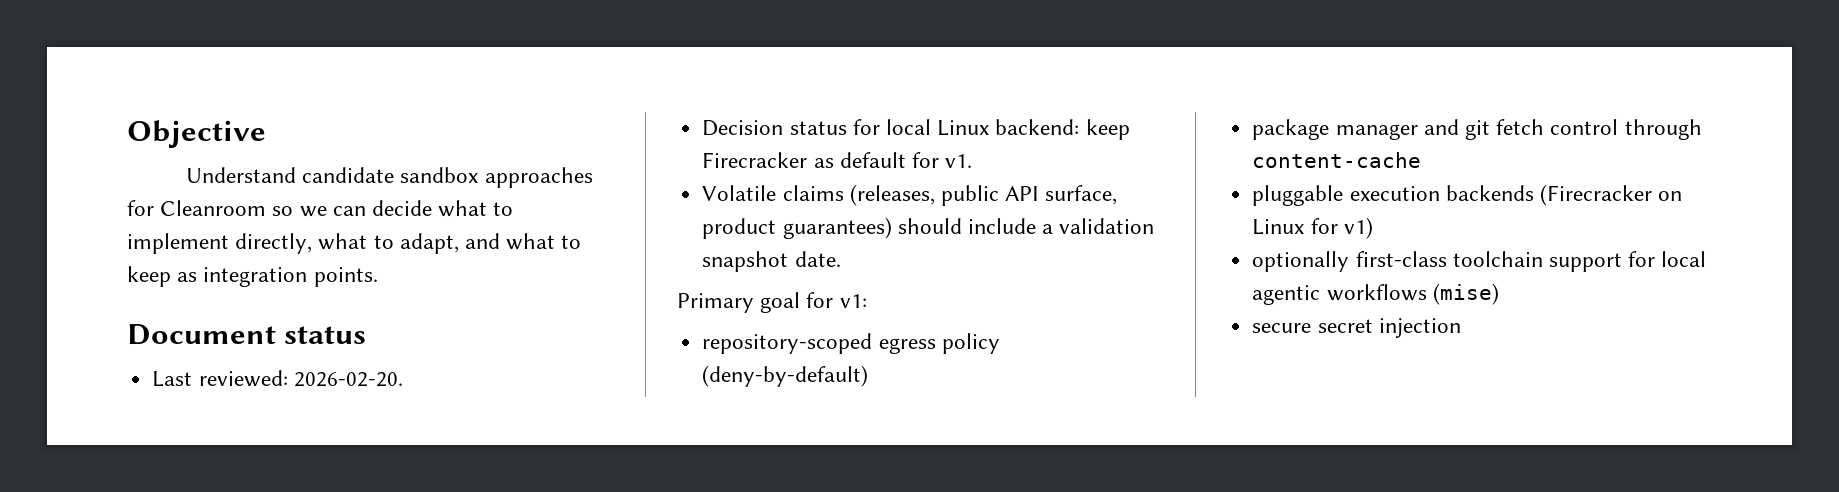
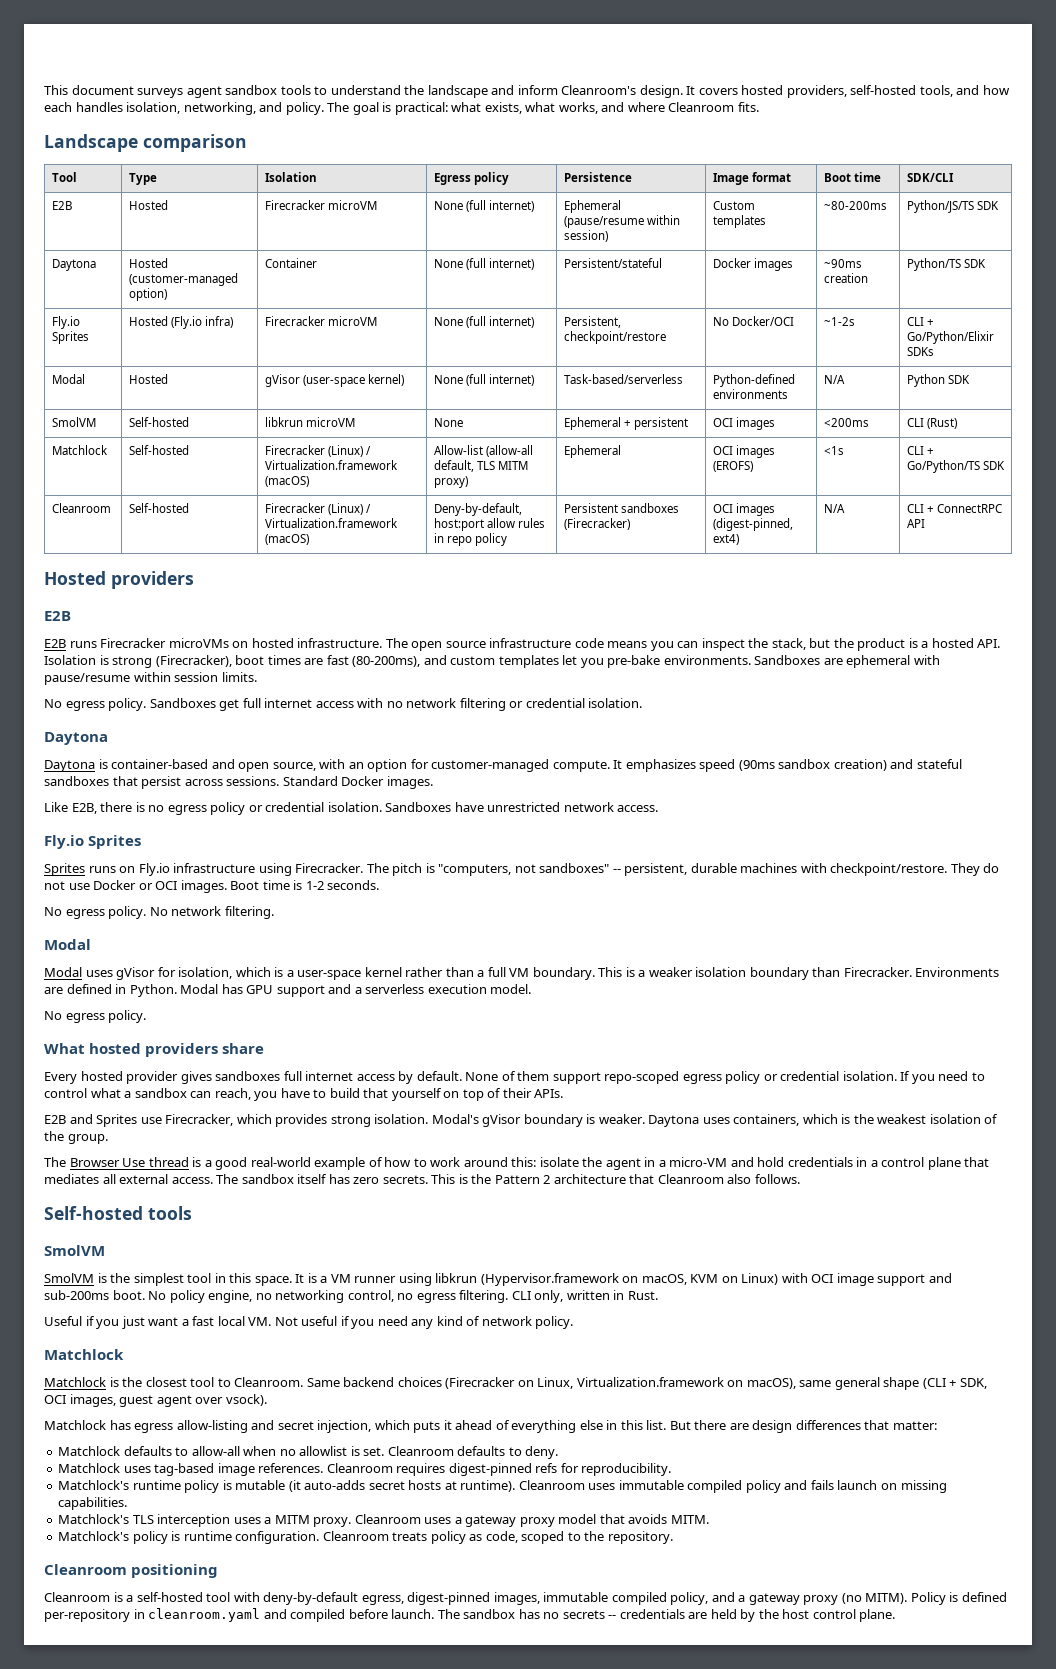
[127,120,266,148] [185,167,593,188] [127,200,514,217] [127,233,582,254] [127,266,378,287] [127,324,367,345] [152,370,403,387] [702,119,1130,140] [702,152,973,168] [702,184,1118,206] [702,217,1155,239] [702,251,841,272] [677,292,867,313] [702,333,1000,354] [702,365,869,387] [1252,119,1702,140] [1252,152,1422,168] [1252,184,1683,206] [1252,217,1373,239] [1252,251,1707,272] [1252,283,1499,305] [1252,318,1461,338] Objective // Understand candidate sandbox approaches for Cleanroom so we can decide what to implement directly, what to adapt, and what to keep as integration points. // Document status // Last reviewed: 2026-02-20. // Decision status for local Linux backend: keep Firecracker as default for v1. // Volatile claims (releases, public API surface, product guarantees) should include a validation snapshot date. // Primary goal for v1: // repository-scoped egress policy (deny-by-default) // package manager and git fetch control through content-cache // pluggable execution backends (Firecracker on Linux for v1) // optionally first-class toolchain support for local agentic workflows (mise) // secure secret injection -> [44,85,1010,98] [44,102,759,115] [44,134,247,152] [51,172,77,182] [128,173,157,185] [264,172,317,182] [433,172,510,185] [563,172,632,182] [712,172,792,185] [823,172,882,182] [906,173,954,182] [51,201,72,210] [128,200,168,210] [264,200,378,210] [433,200,535,212] [563,200,621,213] [563,215,681,228] [563,230,608,242] [712,201,755,210] [712,215,766,228] [823,201,887,210] [906,200,1000,213] [51,259,96,271] [128,258,168,268] [128,273,238,286] [128,288,167,301] [264,258,317,268] [433,258,535,270] [563,258,662,268] [712,258,794,271] [823,259,862,268] [823,273,868,283] [906,258,987,271] [51,316,80,329] [51,331,89,344] [128,316,234,329] [264,316,378,326] [433,316,535,328] [563,316,621,328] [563,331,666,344] [712,316,795,326] [823,317,855,326] [906,317,935,326] [906,331,994,344] [906,347,934,356] [51,374,85,384] [128,374,168,384] [264,374,405,387] [433,374,535,386] [563,374,683,384] [712,374,795,387] [712,389,788,399] [823,375,845,384] [906,374,971,387] [51,417,96,427] [128,417,189,427] [264,417,356,427] [433,418,463,427] [563,417,689,430] [712,417,776,430] [823,418,869,427] [906,418,958,429] [51,445,108,455] [128,445,189,455] [264,445,372,457] [264,460,398,470] [264,476,309,487] [433,445,534,457] [433,460,529,472] [433,476,468,488] [563,445,621,458] [712,445,776,458] [712,461,753,472] [823,446,844,455] [906,446,935,455] [906,460,1006,473] [51,503,111,513] [128,503,189,513] [264,503,372,515] [264,518,398,528] [264,534,309,545] [433,503,522,516] [433,518,546,531] [433,533,508,546] [563,503,680,513] [563,518,630,530] [712,503,776,516] [712,518,793,531] [712,534,739,545] [823,504,845,513] [906,504,1003,513] [906,519,925,528] [44,571,194,589] [44,611,71,621] [44,638,1001,651] [44,655,940,668] [44,672,257,685] [44,698,643,711] [44,732,108,745] [44,759,962,772] [44,776,433,789] [44,802,659,815] [44,835,142,849] [44,863,1000,876] [44,880,380,893] [44,906,274,919] [44,939,91,950] [44,967,1000,980] [44,984,532,997] [44,1010,147,1023] [44,1043,265,1057] [44,1071,985,1084] [44,1088,564,1101] [44,1114,999,1127] [44,1131,108,1144] [44,1157,990,1170] [44,1174,800,1184] [44,1206,192,1220] [44,1245,105,1256] [44,1273,952,1286] [44,1290,658,1303] [44,1316,574,1329] [44,1349,124,1360] [44,1377,987,1390] [44,1394,267,1407] [44,1420,937,1433] [58,1446,559,1459] [58,1463,672,1476] [58,1480,947,1493] [58,1497,128,1510] [58,1514,709,1527] [58,1531,673,1544] [44,1564,219,1578] [44,1592,1007,1605] [44,1608,896,1622] This document surveys agent sandbox tools to understand the landscape and inform Cleanroom's design. It covers hosted providers, self-hosted tools, and how each handles isolation, networking, and policy. The goal is practical: what exists, what works, and where Cleanroom fits. // Landscape comparison // Tool | Type | Isolation | Egress policy | Persistence | Image format | Boot time | SDK/CLI // E2B | Hosted | Firecracker microVM | None (full internet) | Ephemeral (pause/resume within session) | Custom templates | ~80-200ms | Python/JS/TS SDK // Daytona | Hosted (customer-managed option) | Container | None (full internet) | Persistent/stateful | Docker images | ~90ms creation | Python/TS SDK // Fly.io Sprites | Hosted (Fly.io infra) | Firecracker microVM | None (full internet) | Persistent, checkpoint/restore | No Docker/OCI | ~1-2s | CLI + Go/Python/Elixir SDKs // Modal | Hosted | gVisor (user-space kernel) | None (full internet) | Task-based/serverless | Python-defined environments | N/A | Python SDK // SmolVM | Self-hosted | libkrun microVM | None | Ephemeral + persistent | OCI images | <200ms | CLI (Rust) // Matchlock | Self-hosted | Firecracker (Linux) / Virtualization.framework (macOS) | Allow-list (allow-all default, TLS MITM proxy) | Ephemeral | OCI images (EROFS) | <1s | CLI + Go/Python/TS SDK // Cleanroom | Self-hosted | Firecracker (Linux) / Virtualization.framework (macOS) | Deny-by-default, host:port allow rules in repo policy | Persistent sandboxes (Firecracker) | OCI images (digest-pinned, ext4) | N/A | CLI + ConnectRPC API // Hosted providers // E2B // E2B runs Firecracker microVMs on hosted infrastructure. The open source infrastructure code means you can inspect the stack, but the product is a hosted API. Isolation is strong (Firecracker), boot times are fast (80-200ms), and custom templates let you pre-bake environments. Sandboxes are ephemeral with pause/resume within session limits. // No egress policy. Sandboxes get full internet access with no network filtering or credential isolation. // Daytona // Daytona is container-based and open source, with an option for customer-managed compute. It emphasizes speed (90ms sandbox creation) and stateful sandboxes that persist across sessions. Standard Docker images. // Like E2B, there is no egress policy or credential isolation. Sandboxes have unrestricted network access. // Fly.io Sprites // Sprites runs on Fly.io infrastructure using Firecracker. The pitch is "computers, not sandboxes" -- persistent, durable machines with checkpoint/restore. They do not use Docker or OCI images. Boot time is 1-2 seconds. // No egress policy. No network filtering. // Modal // Modal uses gVisor for isolation, which is a user-space kernel rather than a full VM boundary. This is a weaker isolation boundary than Firecracker. Environments are defined in Python. Modal has GPU support and a serverless execution model. // No egress policy. // What hosted providers share // Every hosted provider gives sandboxes full internet access by default. None of them support repo-scoped egress policy or credential isolation. If you need to control what a sandbox can reach, you have to build that yourself on top of their APIs. // E2B and Sprites use Firecracker, which provides strong isolation. Modal's gVisor boundary is weaker. Daytona uses containers, which is the weakest isolation of the group. // The Browser Use thread is a good real-world example of how to work around this: isolate the agent in a micro-VM and hold credentials in a control plane that mediates all external access. The sandbox itself has zero secrets. This is the Pattern 2 architecture that Cleanroom also follows. // Self-hosted tools // SmolVM // SmolVM is the simplest tool in this space. It is a VM runner using libkrun (Hypervisor.framework on macOS, KVM on Linux) with OCI image support and sub-200ms boot. No policy engine, no networking control, no egress filtering. CLI only, written in Rust. // Useful if you just want a fast local VM. Not useful if you need any kind of network policy. // Matchlock // Matchlock is the closest tool to Cleanroom. Same backend choices (Firecracker on Linux, Virtualization.framework on macOS), same general shape (CLI + SDK, OCI images, guest agent over vsock). // Matchlock has egress allow-listing and secret injection, which puts it ahead of everything else in this list. But there are design differences that matter: // Matchlock defaults to allow-all when no allowlist is set. Cleanroom defaults to deny. // Matchlock uses tag-based image references. Cleanroom requires digest-pinned refs for reproducibility. // Matchlock's runtime policy is mutable (it auto-adds secret hosts at runtime). Cleanroom uses immutable compiled policy and fails launch on missing capabilities. // Matchlock's TLS interception uses a MITM proxy. Cleanroom uses a gateway proxy model that avoids MITM. // Matchlock's policy is runtime configuration. Cleanroom treats policy as code, scoped to the repository. // Cleanroom positioning // Cleanroom is a self-hosted tool with deny-by-default egress, digest-pinned images, immutable compiled policy, and a gateway proxy (no MITM). Policy is defined per-repository in cleanroom.yaml and compiled before launch. The sandbox has no secrets -- credentials are held by the host control plane.

